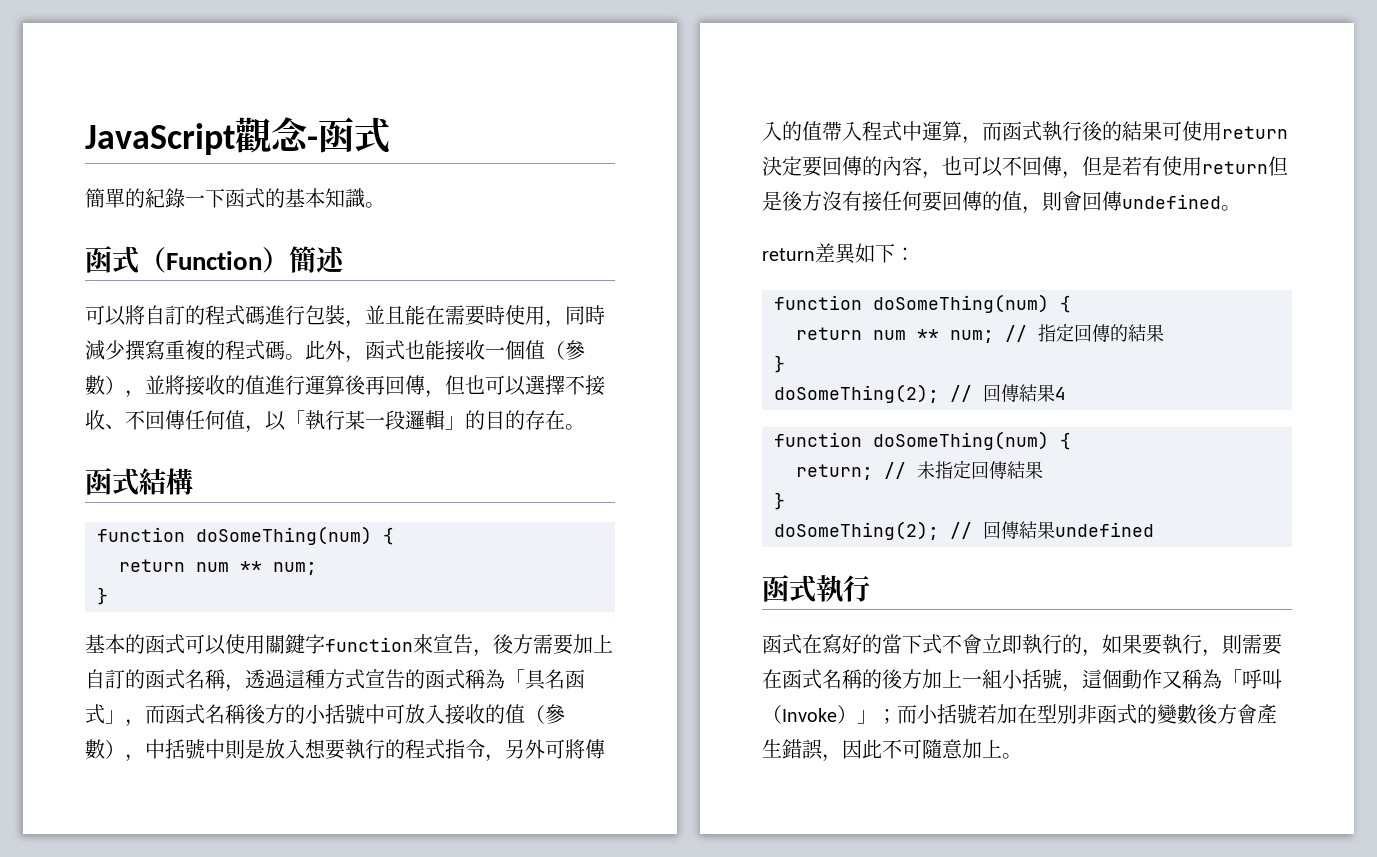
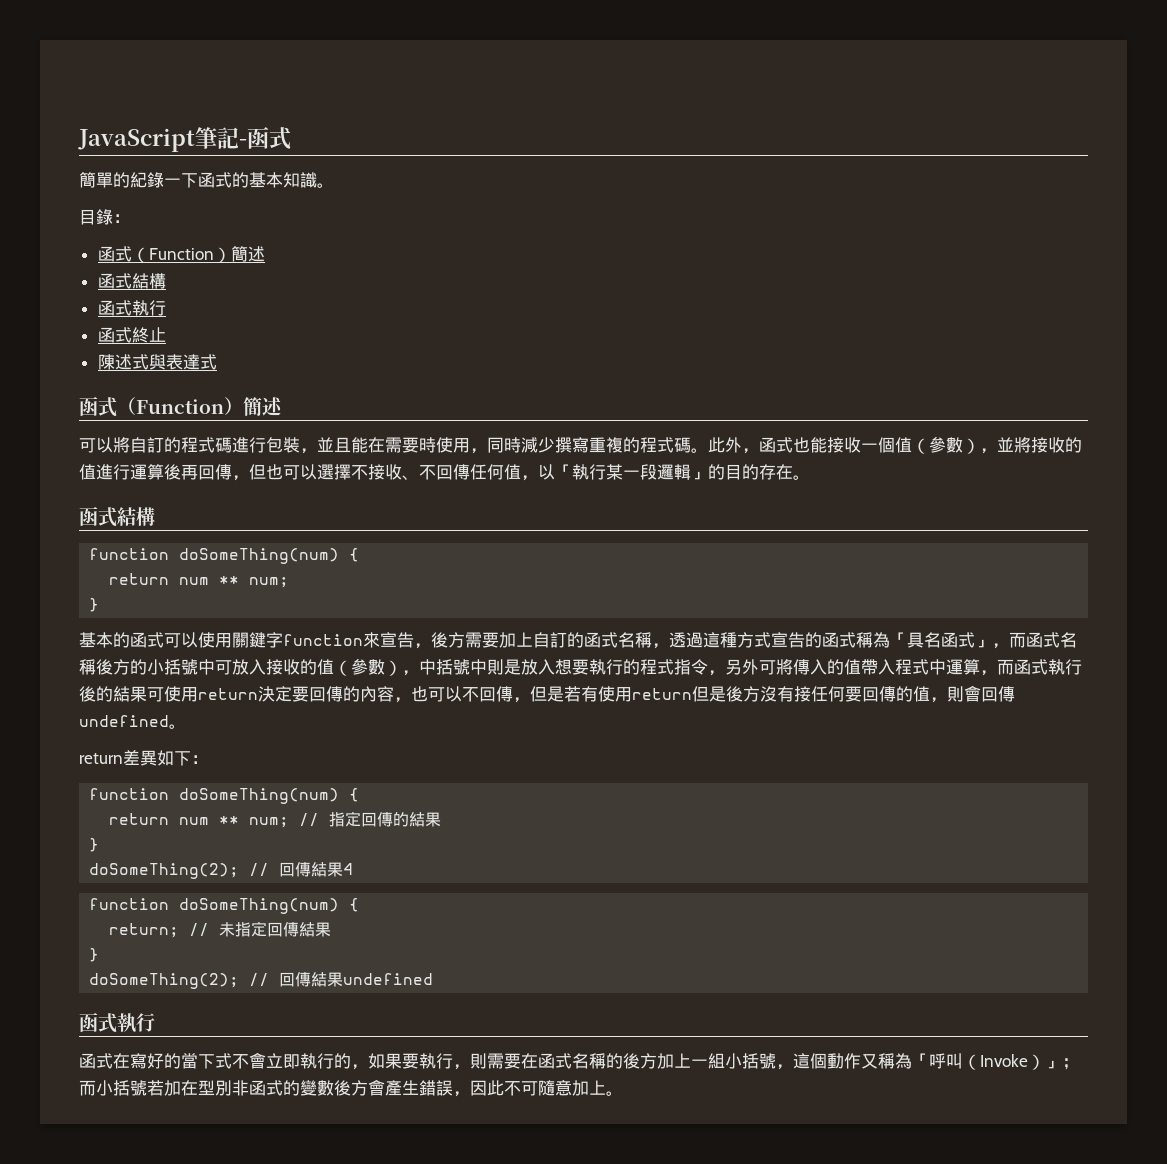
[235,117,310,153] 觀念 -> [195,127,239,149] 筆記
(385, 205) none -> [79,209,130,225] [97,246,265,263] [97,273,166,289] [97,300,166,316] [97,327,166,343] [97,354,217,370] // 目錄： // 函式（Function）簡述 // 函式結構 // 函式執行 // 函式終止 // 陳述式與表達式

